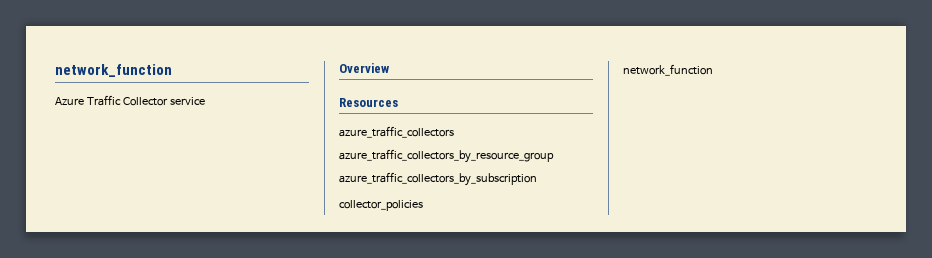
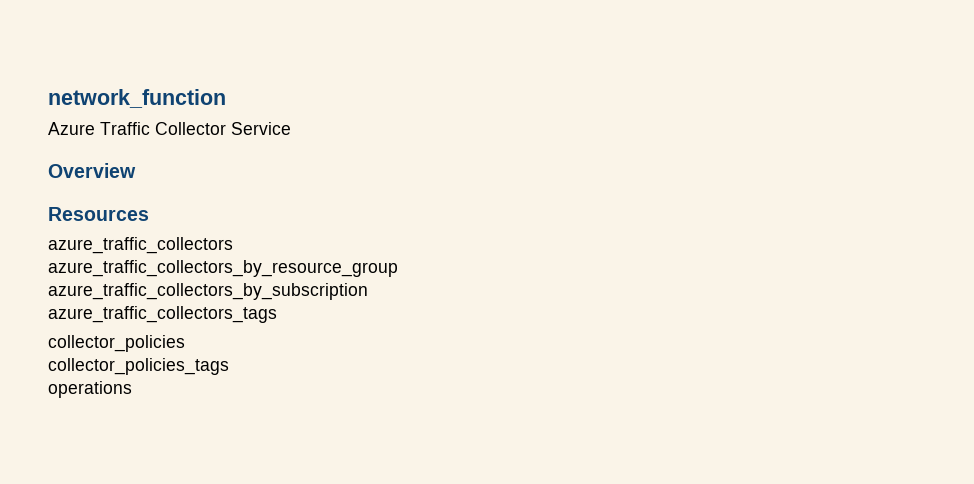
[169,97,205,105] service -> [231,122,291,135] Service
(537, 179) none -> [48,306,277,323] // azure_traffic_collectors_tags
[623,64,713,76] network_function -> [48,358,229,375] [48,381,132,398] collector_policies_tags // operations

